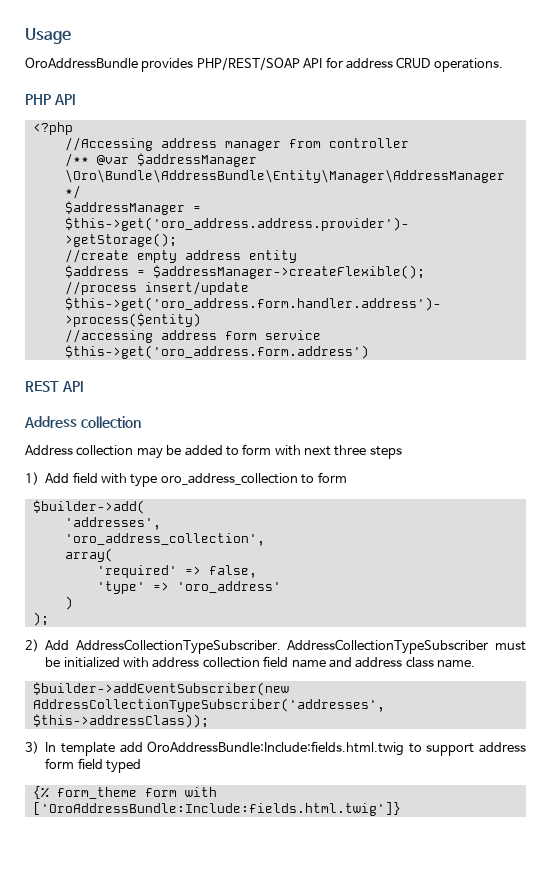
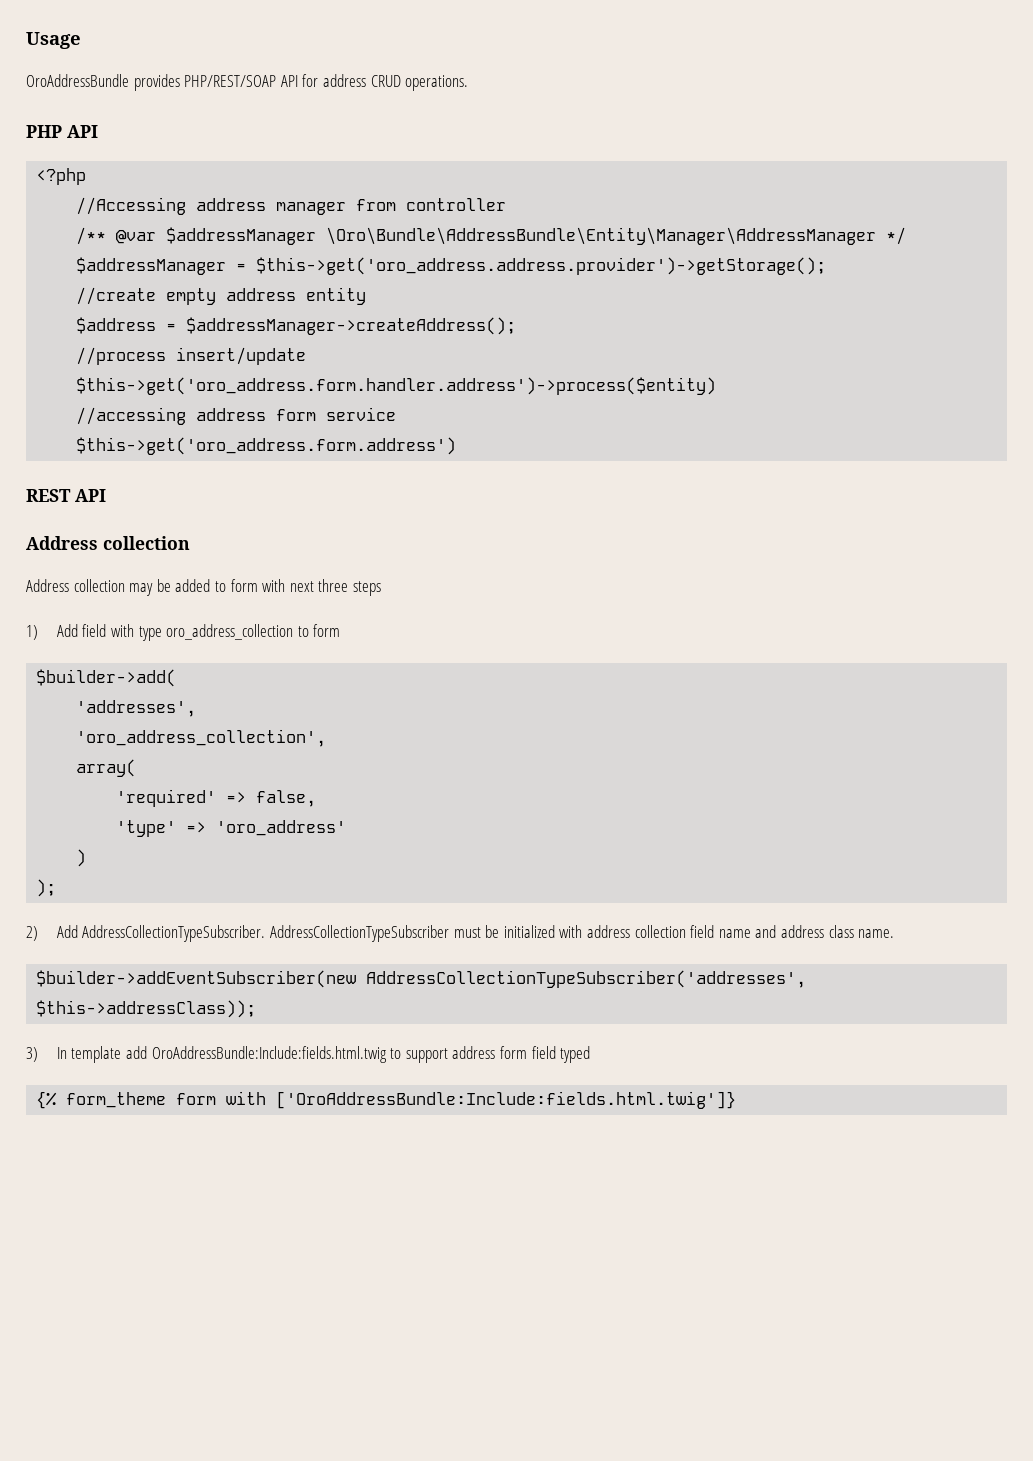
[152,265,425,279] $addressManager->createFlexible(); -> [186,317,517,335] $addressManager->createAddress();

